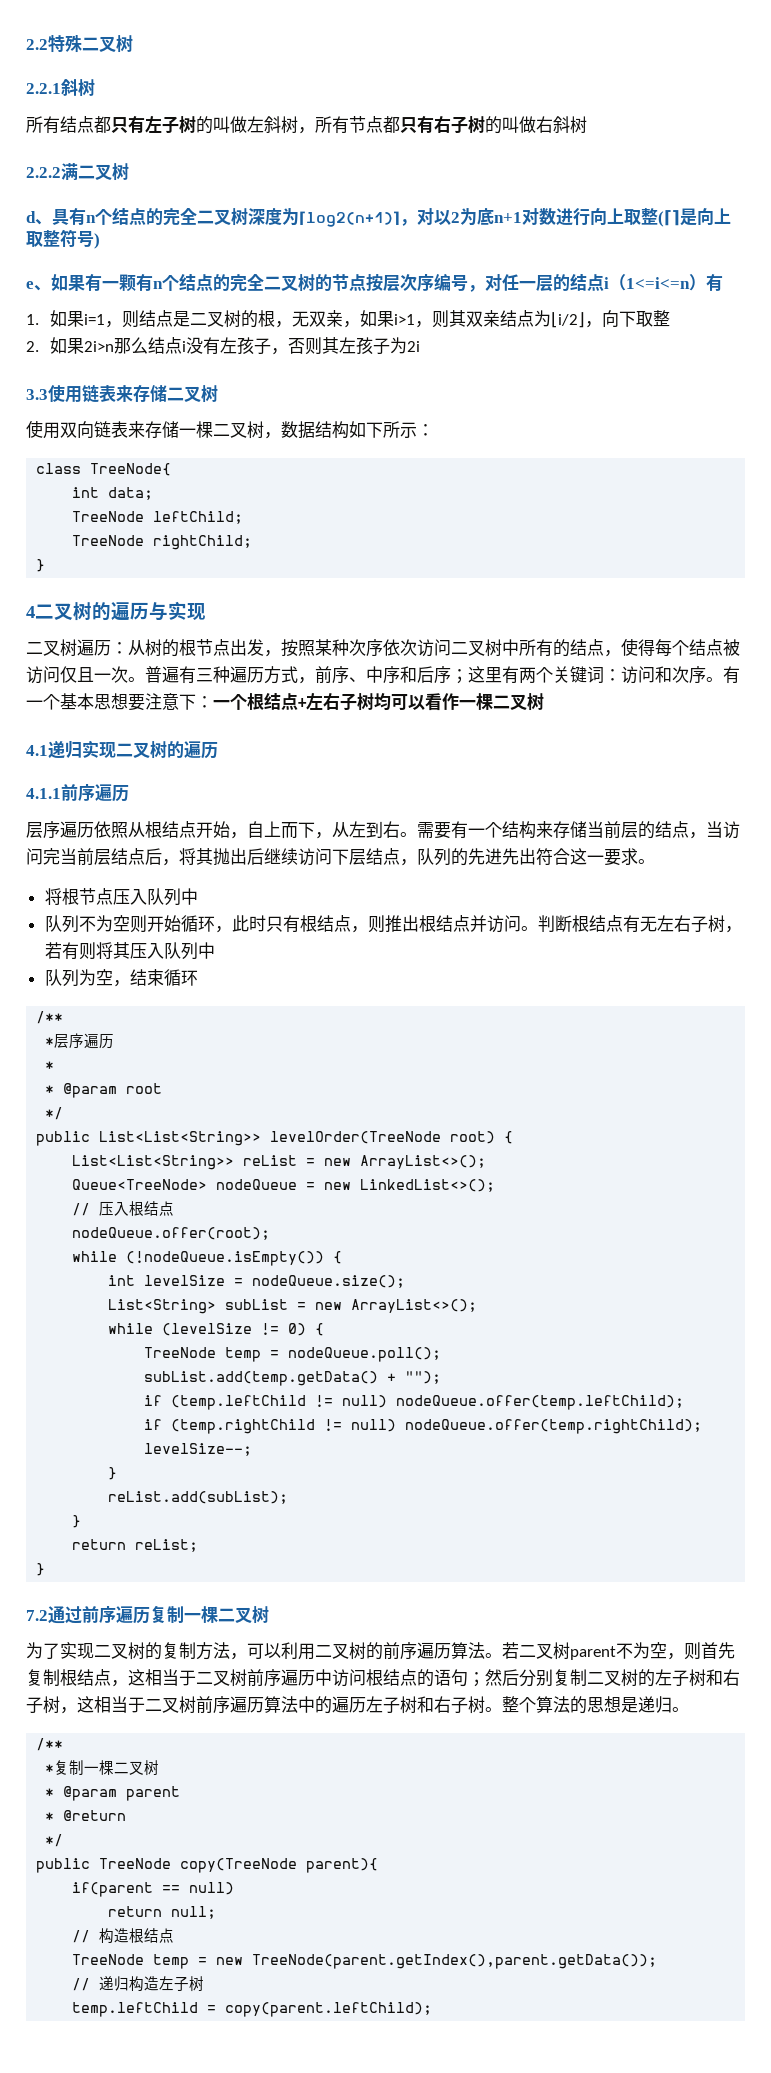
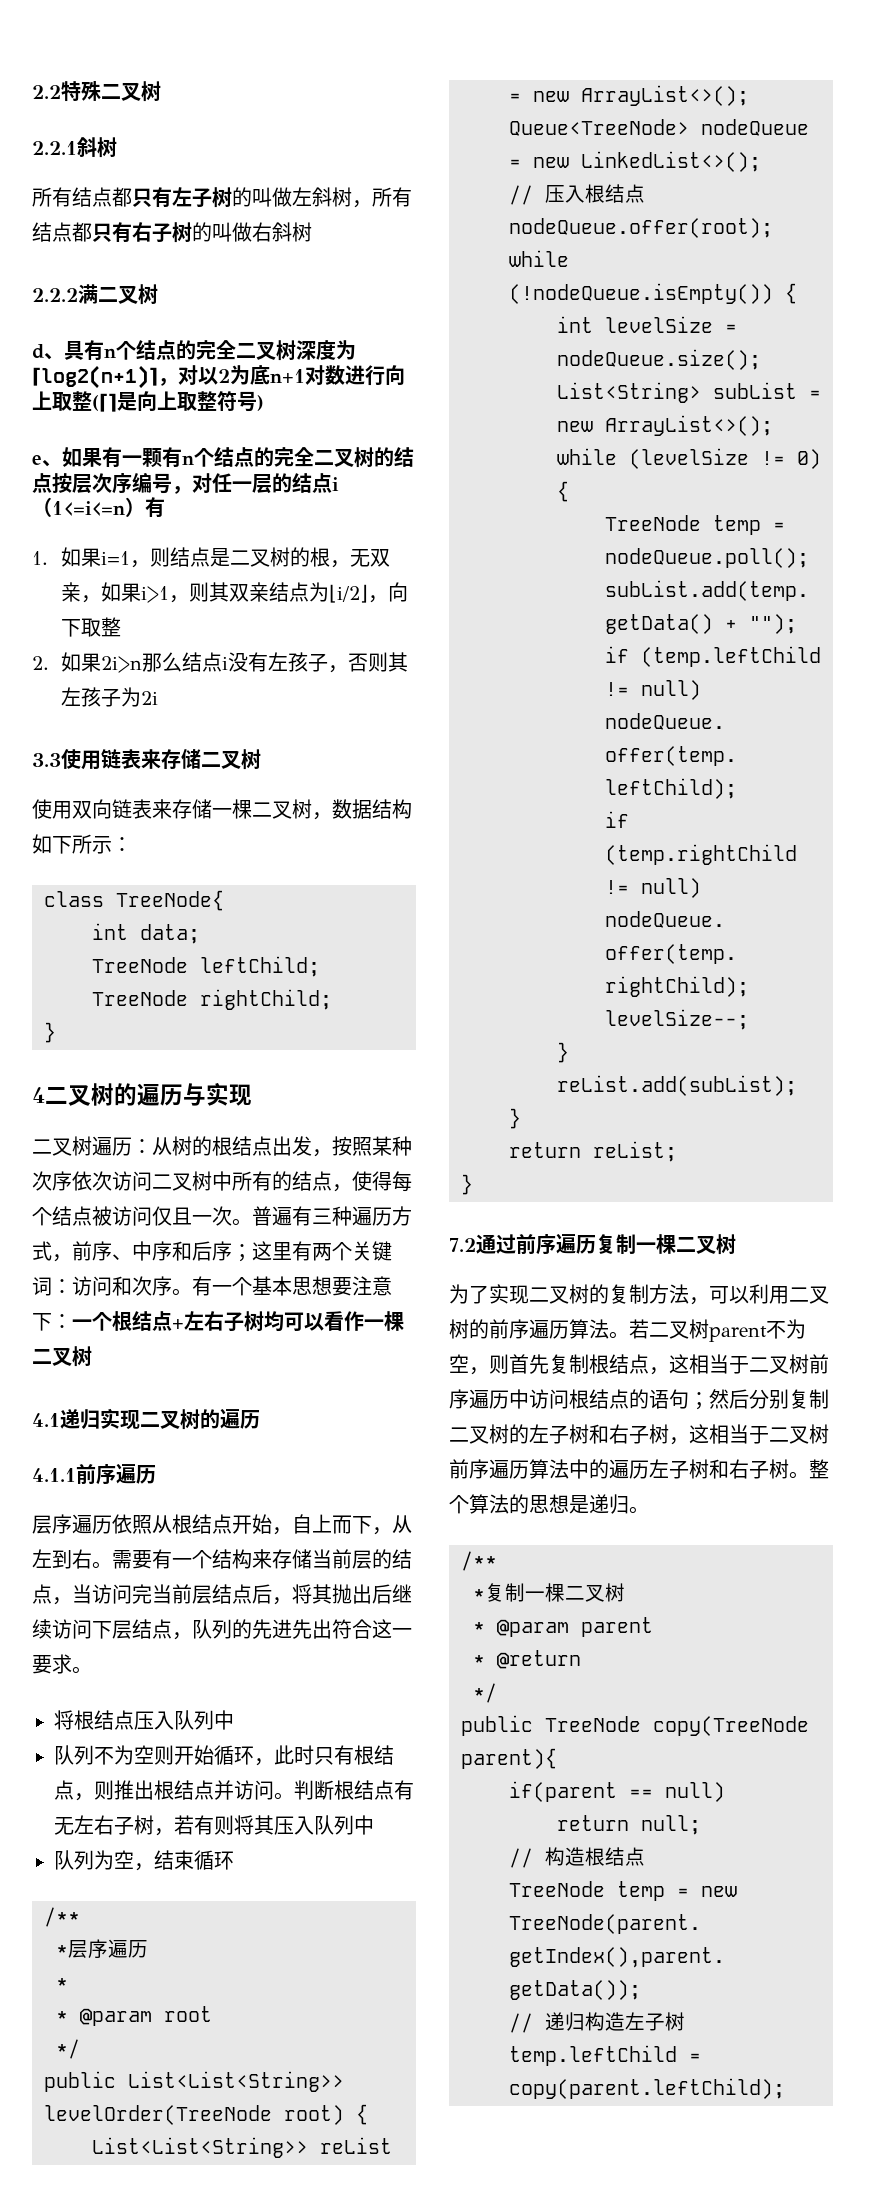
[349,116,366,133] 节 -> [32,222,52,242] 结
[332,274,349,291] 节 -> [394,447,414,467] 结
[196,639,213,656] 节 -> [232,1136,252,1156] 结
[78,888,96,905] 节 -> [94,1710,114,1730] 结

